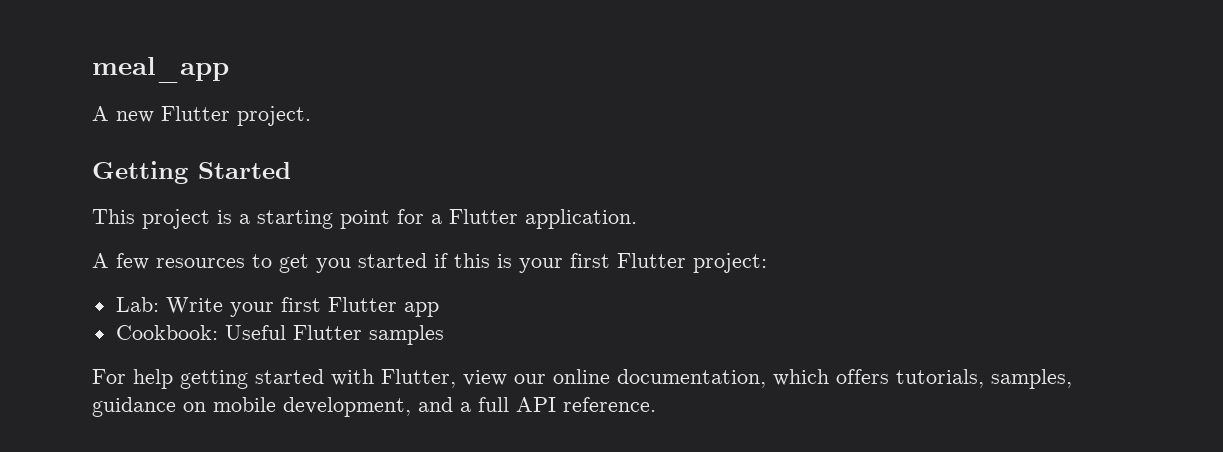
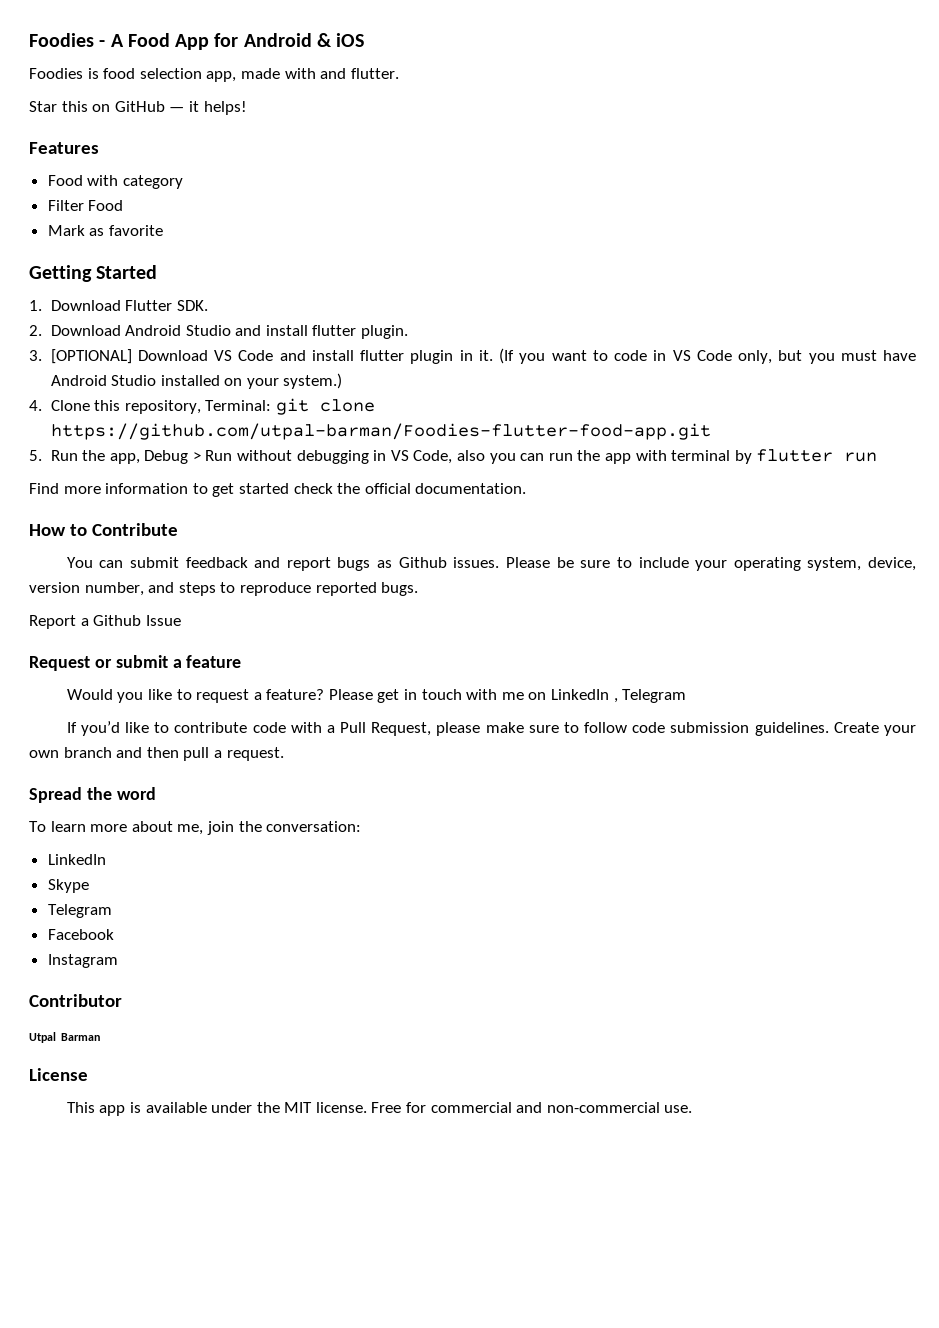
[92,57,229,83] [92,106,311,126] [92,161,291,184] [92,209,637,229] [92,253,767,273] [115,297,439,317] [115,325,444,345] [92,369,1072,389] [92,397,656,417] meal_app // A new Flutter project. // Getting Started // This project is a starting point for a Flutter application. // A few resources to get you started if this is your first Flutter project: // Lab: Write your first Flutter app // Cookbook: Useful Flutter samples // For help getting started with Flutter, view our online documentation, which offers tutorials, samples, guidance on mobile development, and a full API reference. -> [29,33,365,50] [29,68,399,82] [29,101,247,115] [29,142,99,154] [47,175,183,189] [47,200,124,211] [47,225,163,236] [29,265,158,282] [29,300,208,311] [29,325,409,339] [29,348,916,364] [50,373,343,389] [29,398,375,415] [50,423,711,440] [29,449,878,464] [29,483,527,497] [29,523,178,536] [66,557,916,571] [29,582,419,596] [29,615,181,629] [29,655,242,671] [66,689,687,703] [66,721,916,736] [29,747,284,761] [29,787,156,803] [29,821,362,835] [47,854,106,865] [47,879,89,893] [47,904,112,918] [47,929,114,940] [47,954,118,968] [29,994,122,1007] [29,1032,100,1043] [29,1068,88,1081] [66,1102,693,1116] Foodies - A Food App for Android & iOS // Foodies is food selection app, made with and flutter. // Star this on GitHub — it helps! // Features // Food with category // Filter Food // Mark as favorite // Getting Started // 1. Download Flutter SDK. // 2. Download Android Studio and install flutter plugin. // 3. [OPTIONAL] Download VS Code and install flutter plugin in it. (If you want to code in VS Code only, but you must have Android Studio installed on your system.) // 4. Clone this repository, Terminal: git clone https://github.com/utpal-barman/Foodies-flutter-food-app.git // 5. Run the app, Debug > Run without debugging in VS Code, also you can run the app with terminal by flutter run // Find more information to get started check the official documentation. // How to Contribute // You can submit feedback and report bugs as Github issues. Please be sure to include your operating system, device, version number, and steps to reproduce reported bugs. // Report a Github Issue // Request or submit a feature // Would you like to request a feature? Please get in touch with me on LinkedIn , Telegram // If you’d like to contribute code with a Pull Request, please make sure to follow code submission guidelines. Create your own branch and then pull a request. // Spread the word // To learn more about me, join the conversation: // LinkedIn // Skype // Telegram // Facebook // Instagram // Contributor // Utpal Barman // License // This app is available under the MIT license. Free for commercial and non-commercial use.

